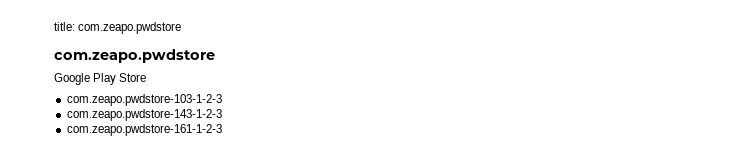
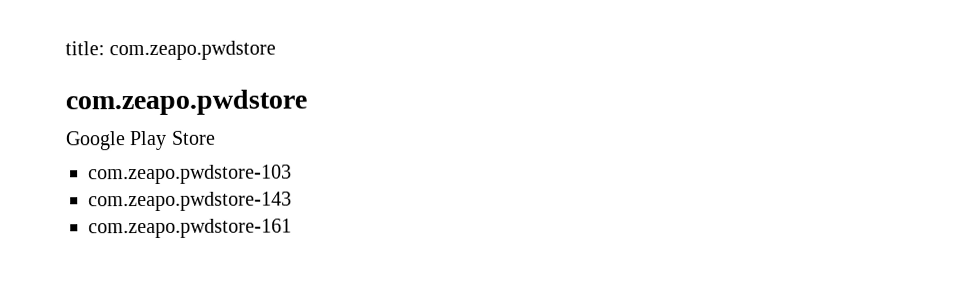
[66,94,222,106] [66,109,222,121] [66,124,222,136] com.zeapo.pwdstore-103-1-2-3 // com.zeapo.pwdstore-143-1-2-3 // com.zeapo.pwdstore-161-1-2-3 -> [88,164,292,185] [88,191,292,212] [88,218,292,239] com.zeapo.pwdstore-103 // com.zeapo.pwdstore-143 // com.zeapo.pwdstore-161

